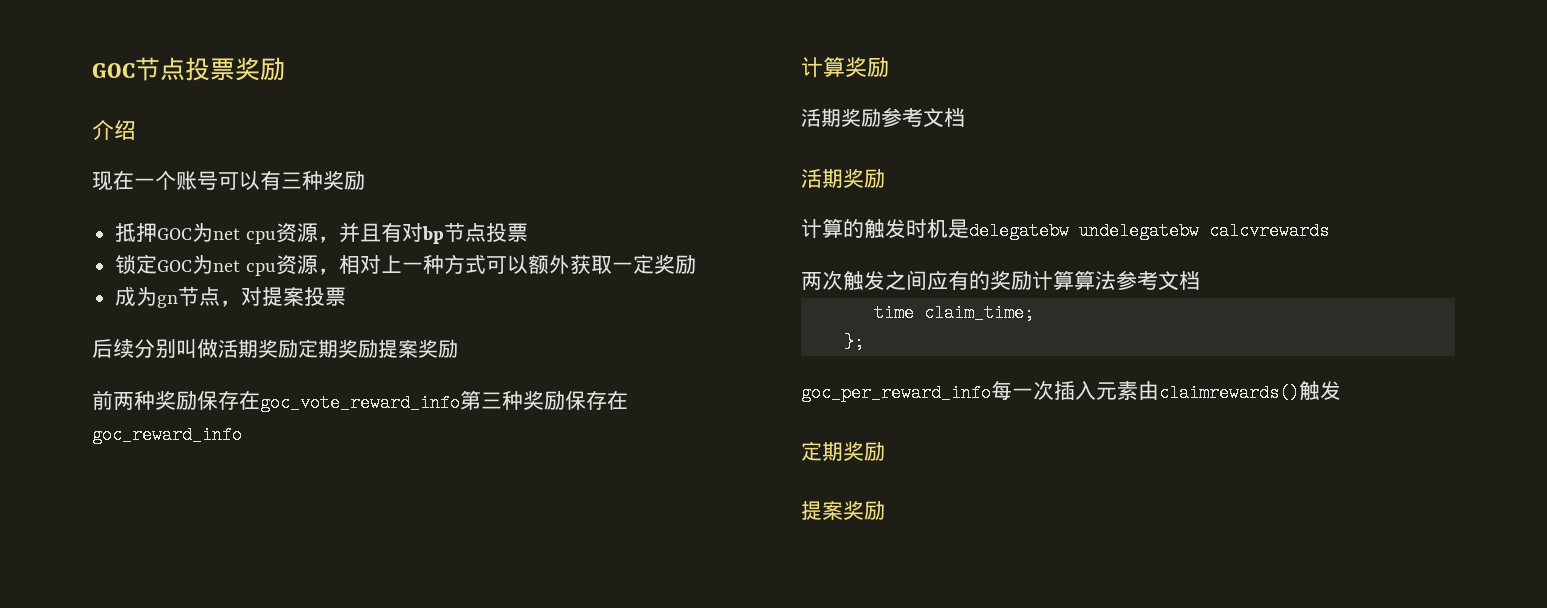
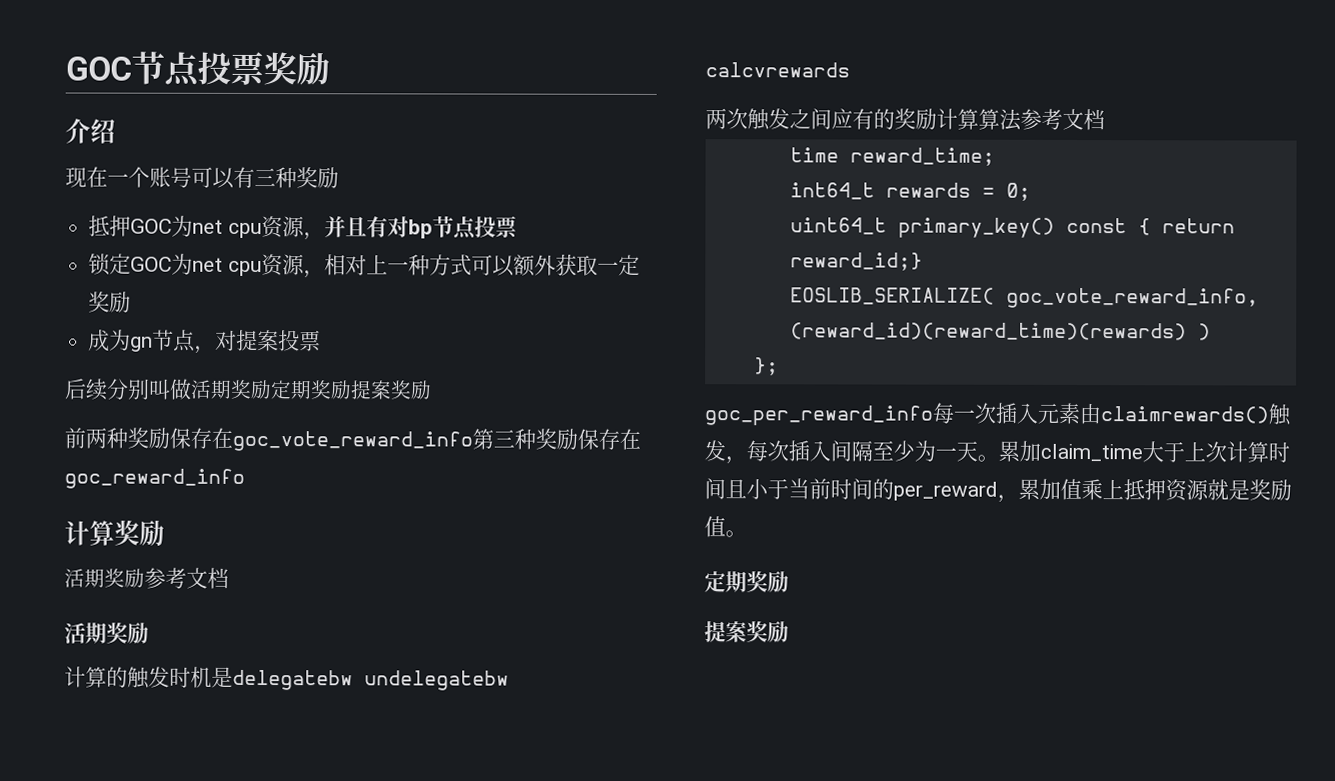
[923,304,1034,322] claim_time; -> [849,147,995,166] [789,182,1031,201] [789,217,1235,238] [789,252,923,271] [789,287,1259,309] [789,322,1211,341] reward_time; // int64_t rewards = 0; // uint64_t primary_key() const { return reward_id;} // EOSLIB_SERIALIZE( goc_vote_reward_info, (reward_id)(reward_time)(rewards) )
(1341, 390) none -> [725,440,1290,465] [704,478,1292,503] [704,516,747,538] ，每次插入间隔至少为一天。累加claim_time大于上次计算时间且小于当前时间的per_reward，累加值乘上抵押资源就是奖励值。

